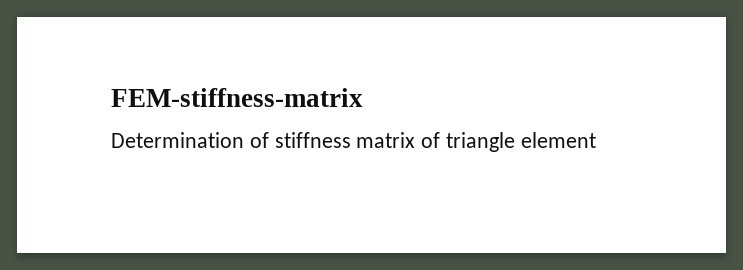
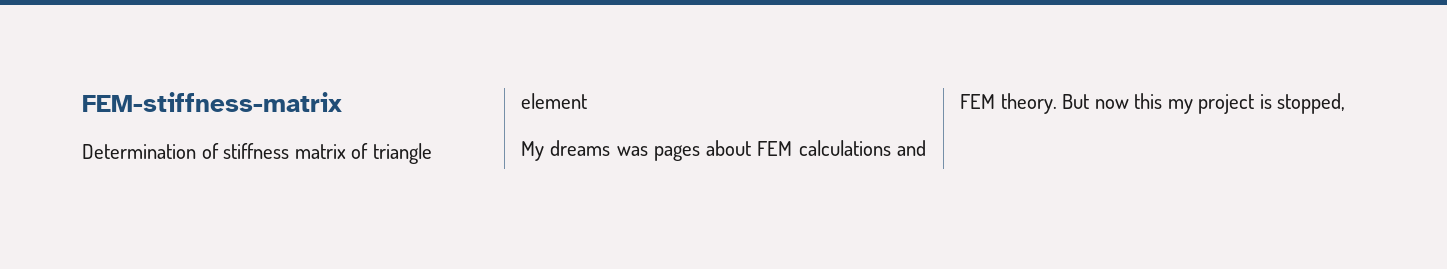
(596, 140) none -> [521,140,926,161] [960,93,1346,114] // My dreams was pages about FEM calculations and FEM theory. But now this my project is stopped,

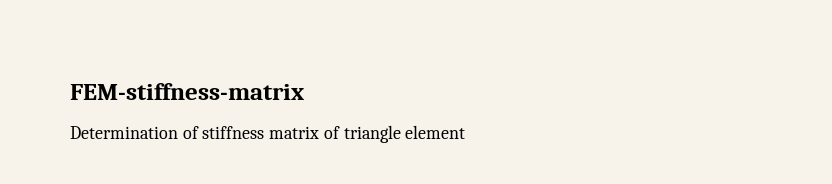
[521,140,926,161] [960,93,1346,114] // My dreams was pages about FEM calculations and FEM theory. But now this my project is stopped, -> (466, 132) none

